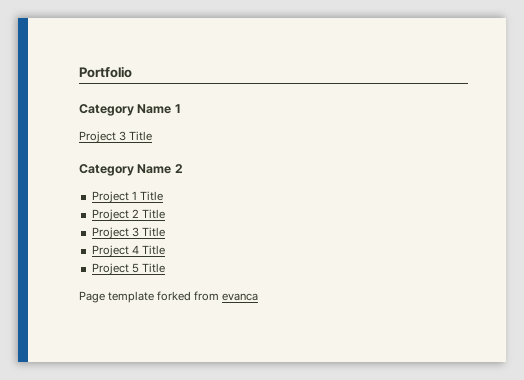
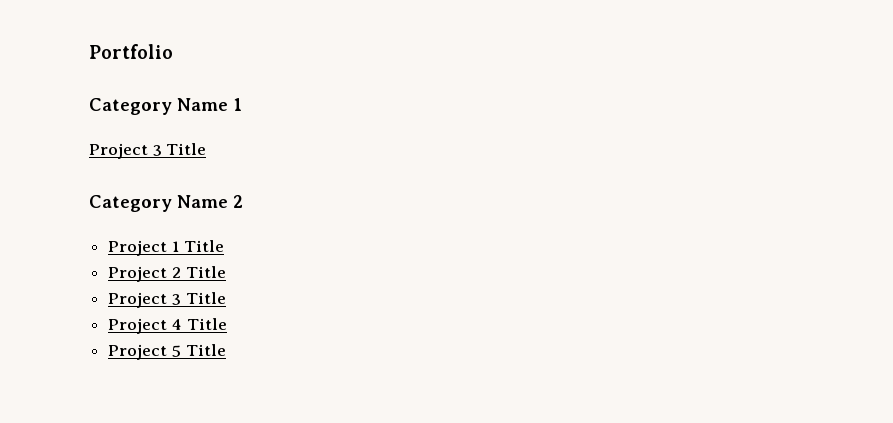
[79,291,259,303] // Page template forked from evanca -> (226, 350) none

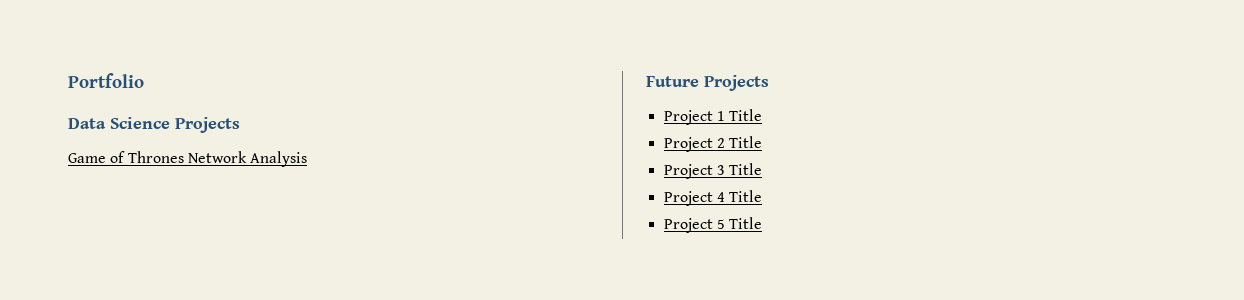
[89,98,242,115] [89,143,207,159] [89,195,243,212] Category Name 1 // Project 3 Title // Category Name 2 -> [68,117,240,133] [68,151,308,167] [646,75,769,91] Data Science Projects // Game of Thrones Network Analysis // Future Projects

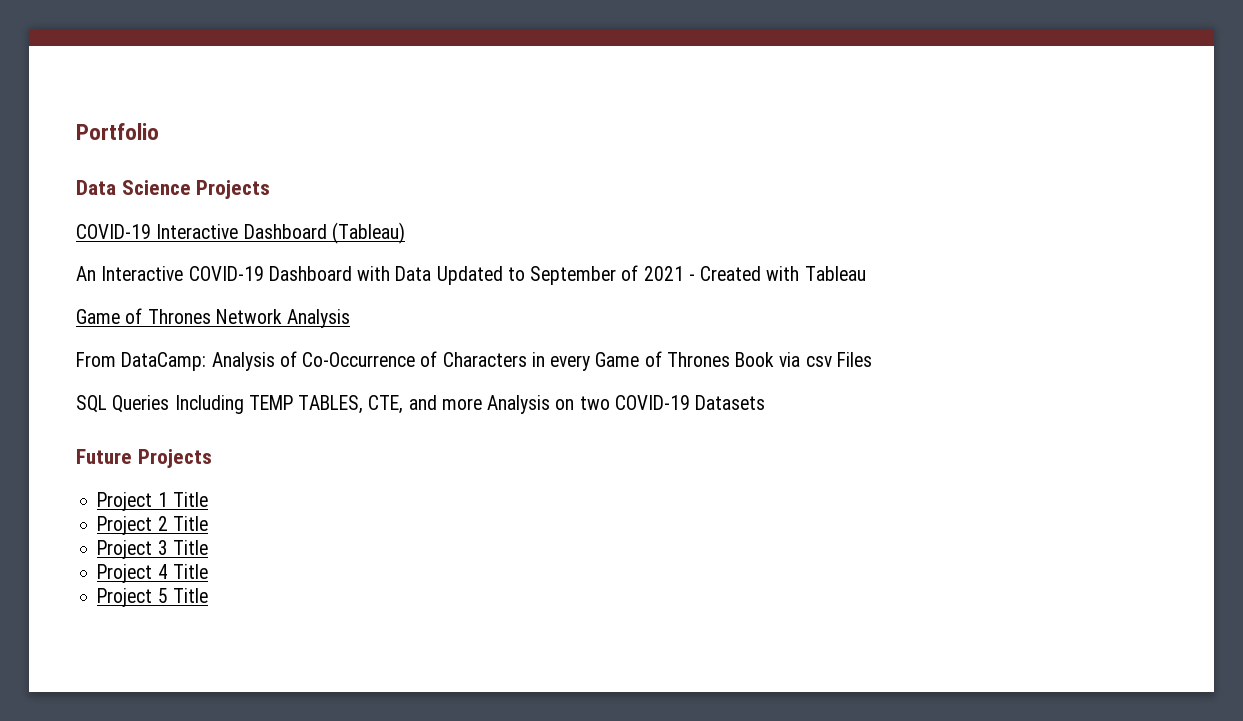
(240, 125) none -> [76,222,405,244] [76,265,866,285] // COVID-19 Interactive Dashboard (Tableau) // An Interactive COVID-19 Dashboard with Data Updated to September of 2021 - Created with Tableau
(308, 159) none -> [76,351,872,371] [76,395,766,414] // From DataCamp: Analysis of Co-Occurrence of Characters in every Game of Thrones Book via csv Files // SQL Queries Including TEMP TABLES, CTE, and more Analysis on two COVID-19 Datasets

